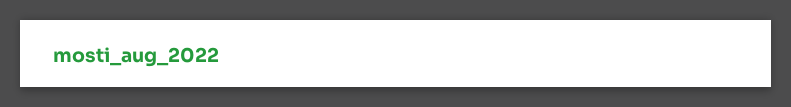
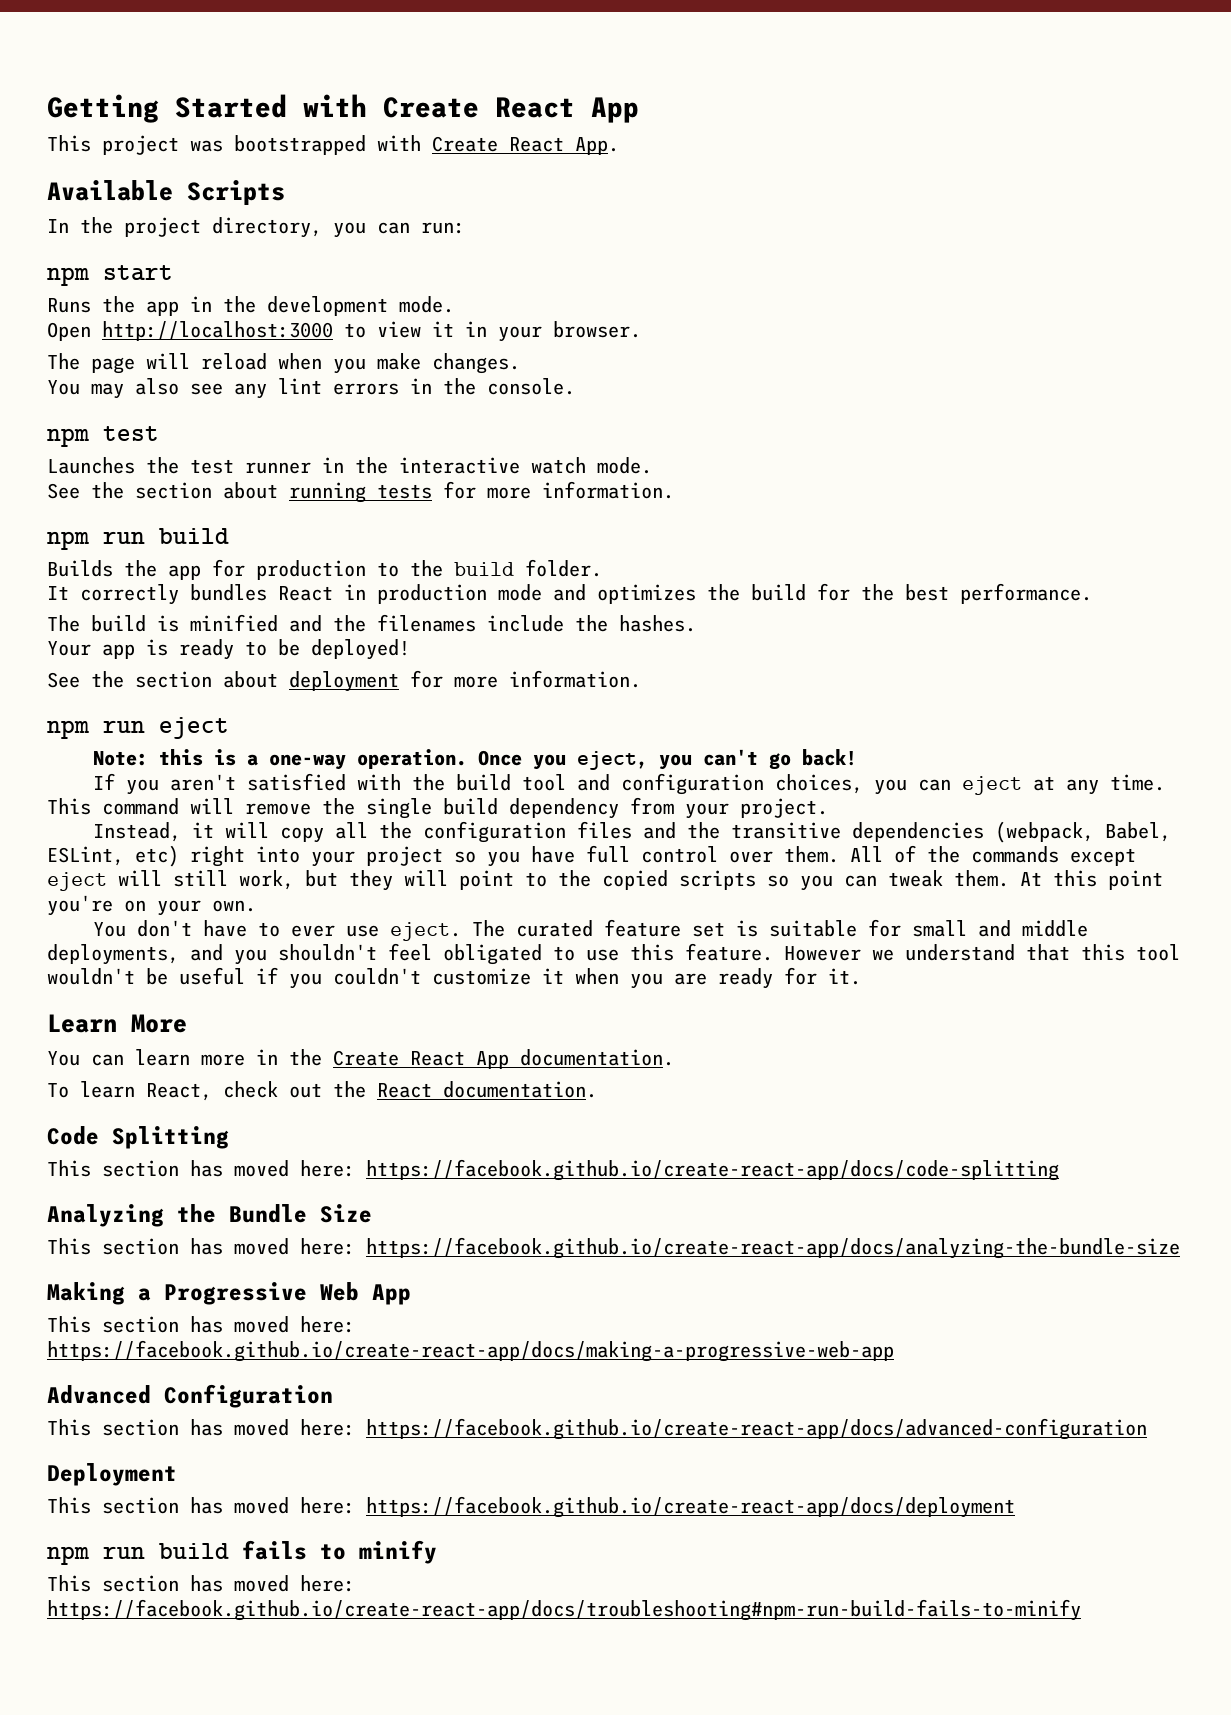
[53,47,219,67] mosti_aug_2022 -> [47,94,639,123] [47,135,619,155] [47,180,285,205] [47,217,465,238] [47,265,173,286] [47,296,454,316] [47,321,641,342] [47,353,520,374] [47,378,575,399] [47,426,159,447] [47,457,652,474] [47,481,674,503] [47,528,229,550] [47,559,602,580] [47,583,1092,605] [47,614,696,632] [47,639,410,660] [47,670,641,692] [47,717,229,739] [92,749,857,770] [92,773,1165,795] [47,797,828,819] [92,821,1171,843] [47,845,1136,867] [47,870,1163,891] [47,895,256,916] [92,919,1088,941] [47,943,1180,965] [47,967,861,989] [47,1014,187,1033] [47,1049,674,1069] [47,1081,597,1101] [47,1126,229,1149] [47,1159,1059,1181] [47,1204,372,1227] [47,1237,1180,1259] [47,1282,411,1305] [47,1316,355,1333] [47,1340,894,1362] [47,1384,333,1408] [47,1418,1147,1440] [47,1463,177,1486] [47,1496,1015,1518] [47,1540,437,1565] [47,1575,355,1592] [47,1599,1081,1621] Getting Started with Create React App // This project was bootstrapped with Create React App. // Available Scripts // In the project directory, you can run: // npm start // Runs the app in the development mode. // Open http://localhost:3000 to view it in your browser. // The page will reload when you make changes. // You may also see any lint errors in the console. // npm test // Launches the test runner in the interactive watch mode. // See the section about running tests for more information. // npm run build // Builds the app for production to the build folder. // It correctly bundles React in production mode and optimizes the build for the best performance. // The build is minified and the filenames include the hashes. // Your app is ready to be deployed! // See the section about deployment for more information. // npm run eject // Note: this is a one-way operation. Once you eject, you can't go back! // If you aren't satisfied with the build tool and configuration choices, you can eject at any time. This command will remove the single build dependency from your project. // Instead, it will copy all the configuration files and the transitive dependencies (webpack, Babel, ESLint, etc) right into your project so you have full control over them. All of the commands except eject will still work, but they will point to the copied scripts so you can tweak them. At this point you're on your own. // You don't have to ever use eject. The curated feature set is suitable for small and middle deployments, and you shouldn't feel obligated to use this feature. However we understand that this tool wouldn't be useful if you couldn't customize it when you are ready for it. // Learn More // You can learn more in the Create React App documentation. // To learn React, check out the React documentation. // Code Splitting // This section has moved here: https://facebook.github.io/create-react-app/docs/code-splitting // Analyzing the Bundle Size // This section has moved here: https://facebook.github.io/create-react-app/docs/analyzing-the-bundle-size // Making a Progressive Web App // This section has moved here: https://facebook.github.io/create-react-app/docs/making-a-progressive-web-app // Advanced Configuration // This section has moved here: https://facebook.github.io/create-react-app/docs/advanced-configuration // Deployment // This section has moved here: https://facebook.github.io/create-react-app/docs/deployment // npm run build fails to minify // This section has moved here: https://facebook.github.io/create-react-app/docs/troubleshooting#npm-run-build-fails-to-minify

